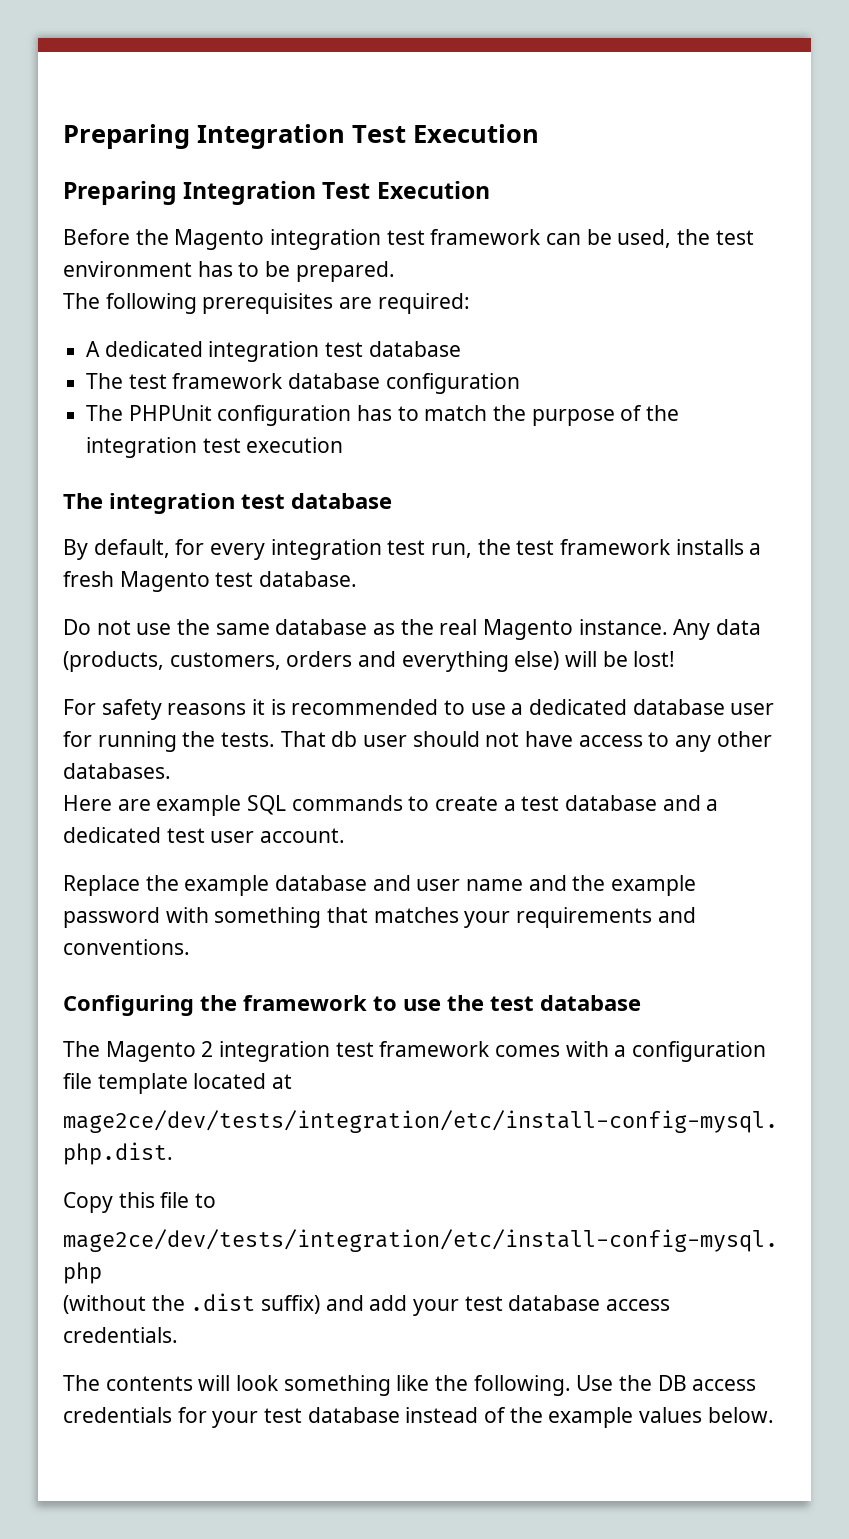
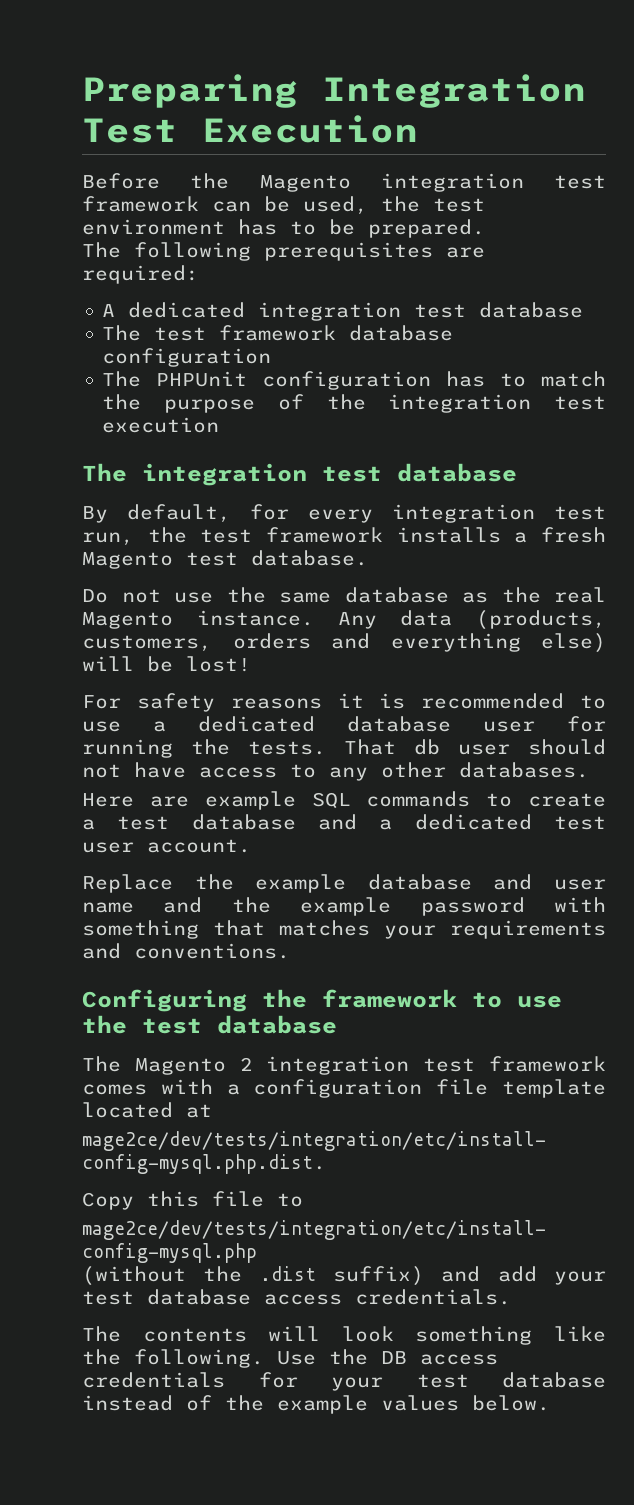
[63,124,539,149] [63,181,490,205] Preparing Integration Test Execution // Preparing Integration Test Execution -> [82,74,586,108] [82,115,418,143] Preparing Integration Test Execution

